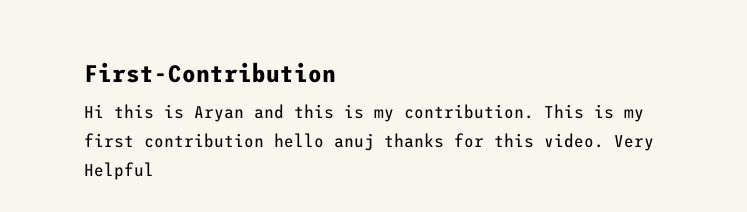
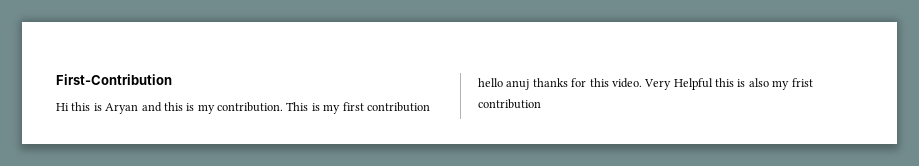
(154, 171) none -> [715,78,813,90] [478,99,541,109] this is also my frist contribution

